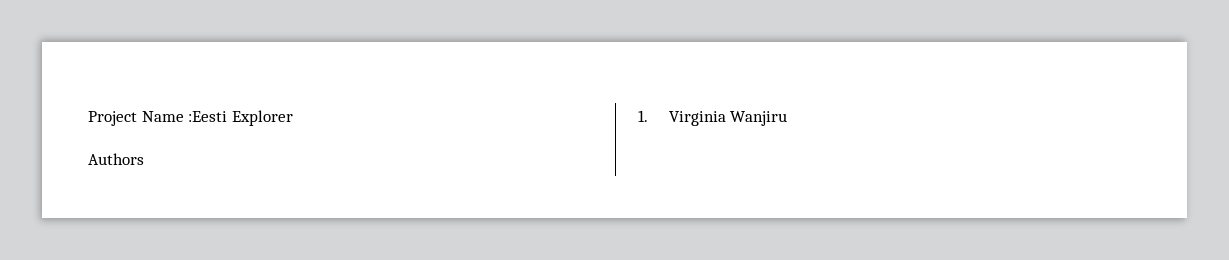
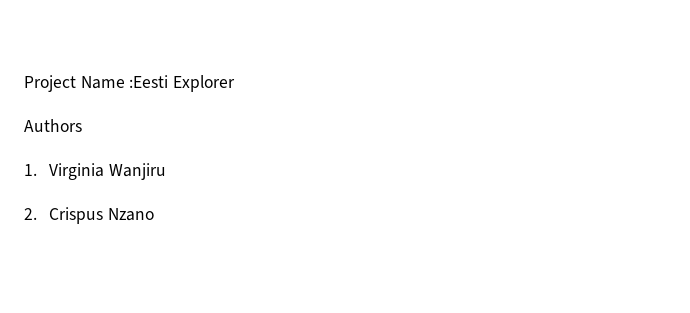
(788, 118) none -> [24,207,154,224] // 2. Crispus Nzano

